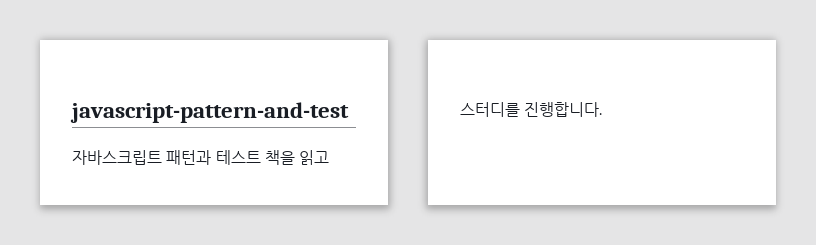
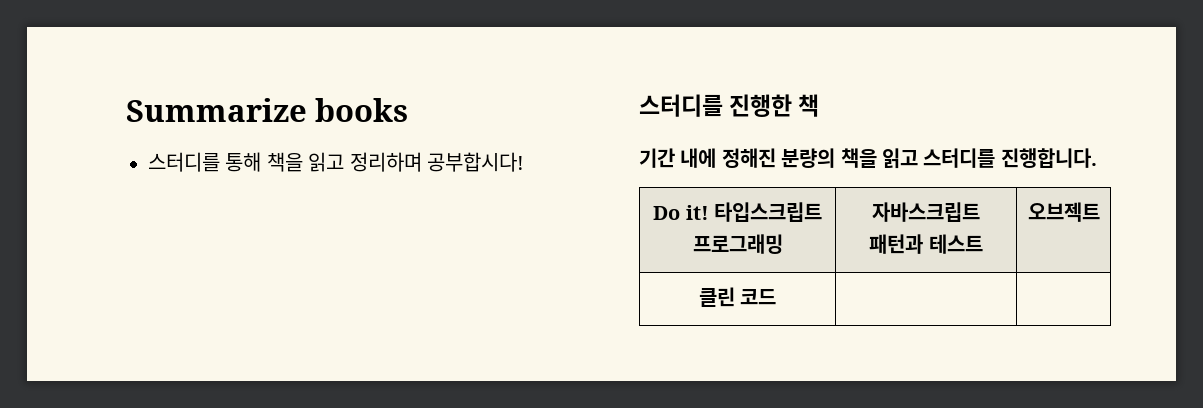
[70,102,349,123] [72,150,330,165] [460,102,603,117] javascript-pattern-and-test // 자바스크립트 패턴과 테스트 책을 읽고 스터디를 진행합니다. -> [126,98,409,122] [148,152,524,172] [639,94,820,117] [639,148,1097,169] [653,202,822,222] [692,234,783,254] [872,202,980,222] [869,234,983,254] [1027,202,1100,222] [698,287,777,307] Summarize books // 스터디를 통해 책을 읽고 정리하며 공부합시다! // 스터디를 진행한 책 // 기간 내에 정해진 분량의 책을 읽고 스터디를 진행합니다. // Do it! 타입스크립트 프로그래밍 | 자바스크립트 패턴과 테스트 | 오브젝트 // 클린 코드 | |

